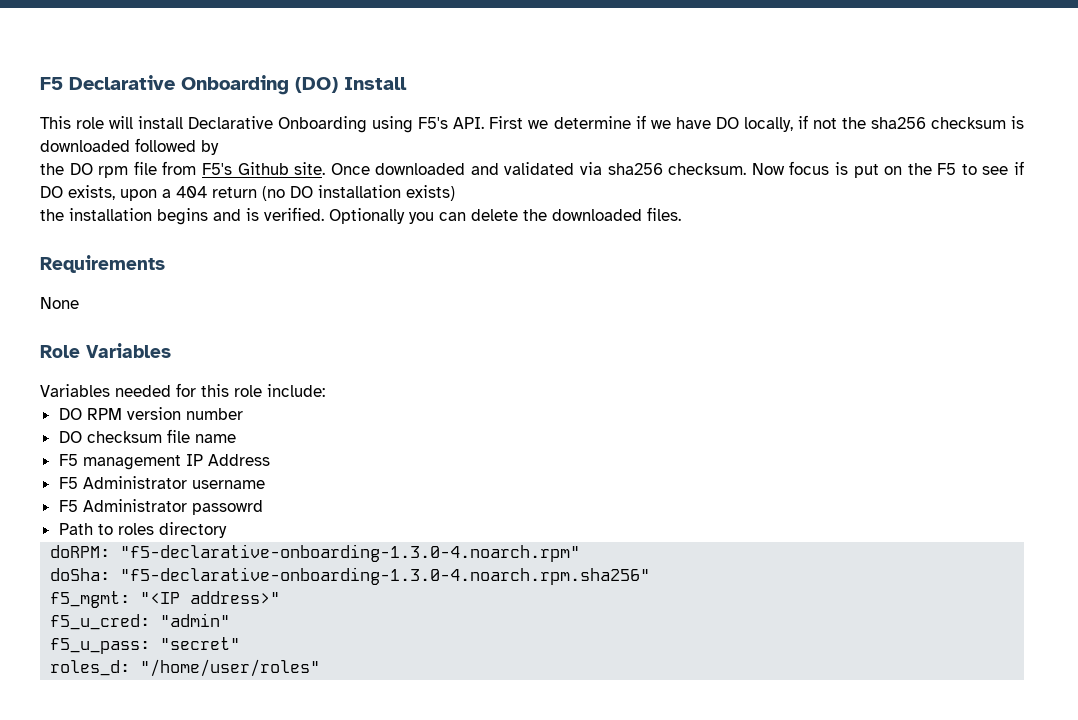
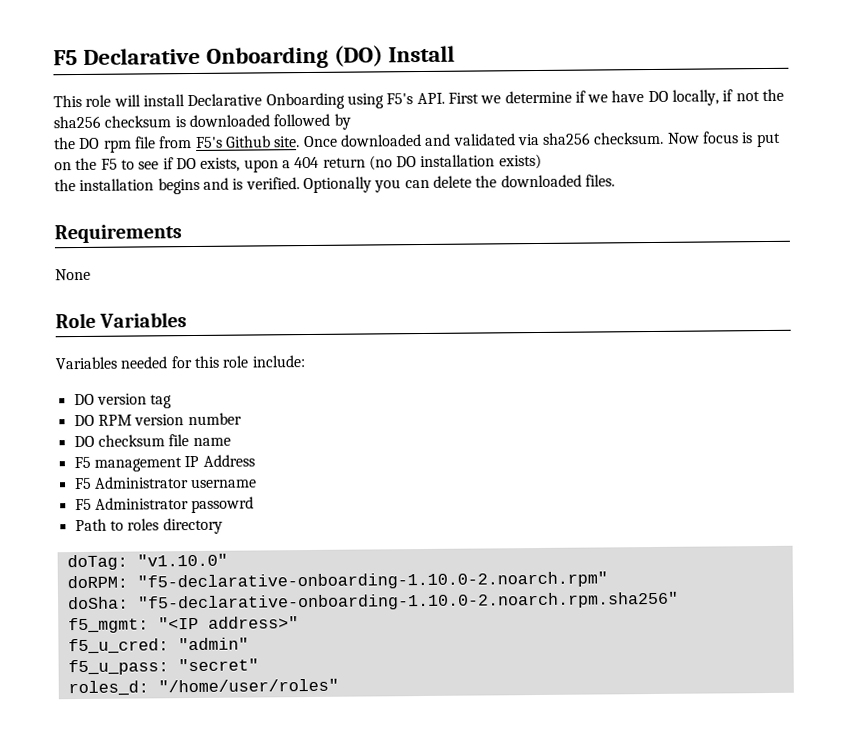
(325, 390) none -> [73,393,173,409] // DO version tag
(227, 530) none -> [66,553,228,571] // doTag: "v1.10.0"
[120,544,581,562] "f5-declarative-onboarding-1.3.0-4.noarch.rpm" -> [136,571,608,591] "f5-declarative-onboarding-1.10.0-2.noarch.rpm"
[120,567,651,585] "f5-declarative-onboarding-1.3.0-4.noarch.rpm.sha256" -> [137,591,679,612] "f5-declarative-onboarding-1.10.0-2.noarch.rpm.sha256"

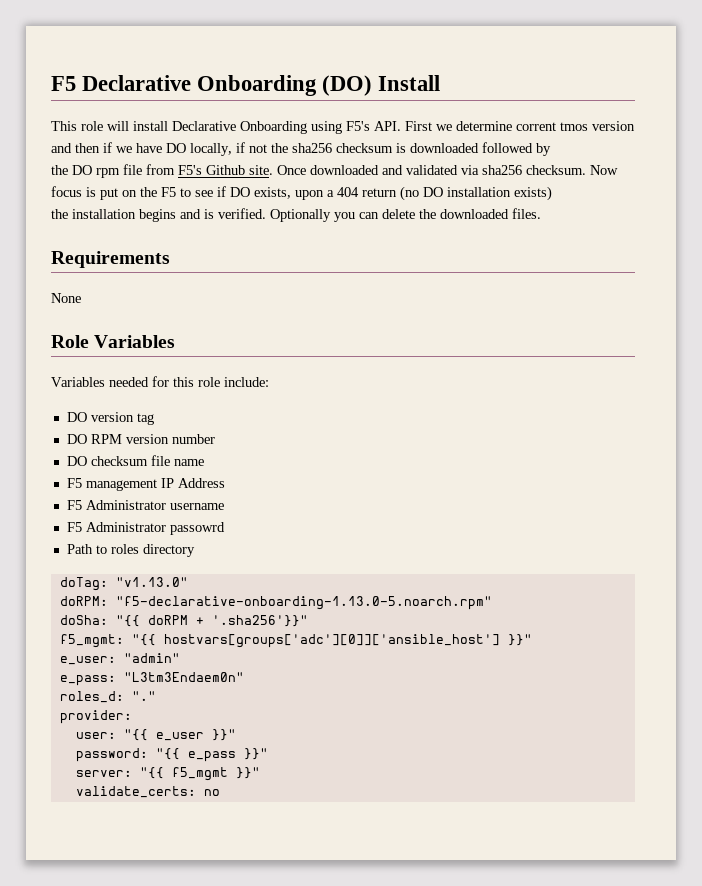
(572, 97) none -> [516,121,635,131] [51,143,100,153] corrent tmos version and then
[136,553,228,567] "v1.10.0" -> [115,577,188,587] "v1.13.0"
[136,571,608,591] "f5-declarative-onboarding-1.10.0-2.noarch.rpm" -> [115,596,492,610] "f5-declarative-onboarding-1.13.0-5.noarch.rpm"
[137,591,679,612] [67,616,299,634] [67,638,169,655] "f5-declarative-onboarding-1.10.0-2.noarch.rpm.sha256" // f5_mgmt: "<IP address>" // f5_u_cred: -> [115,615,308,627] [59,634,532,648] [59,656,116,665] "{{ doRPM + '.sha256'}}" // f5_mgmt: "{{ hostvars[groups['adc'][0]]['ansible_host'] }}" // e_user:
[67,658,259,676] f5_u_pass: "secret" -> [59,672,244,686] e_pass: "L3tm3Endaem0n"
[157,678,339,693] "/home/user/roles" -> [131,691,156,701] [59,710,132,724] [75,729,236,741] [75,748,268,762] [75,767,260,781] [75,786,220,798] "." // provider: // user: "{{ e_user }}" // password: "{{ e_pass }}" // server: "{{ f5_mgmt }}" // validate_certs: no

